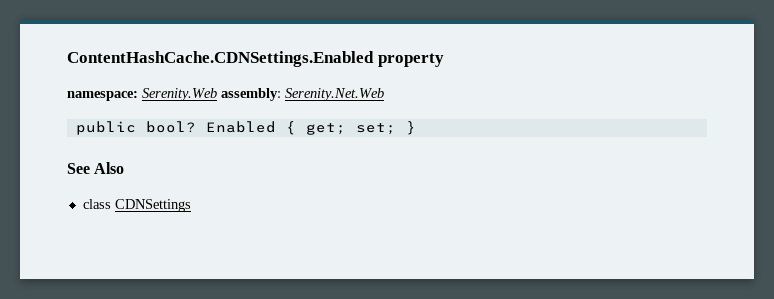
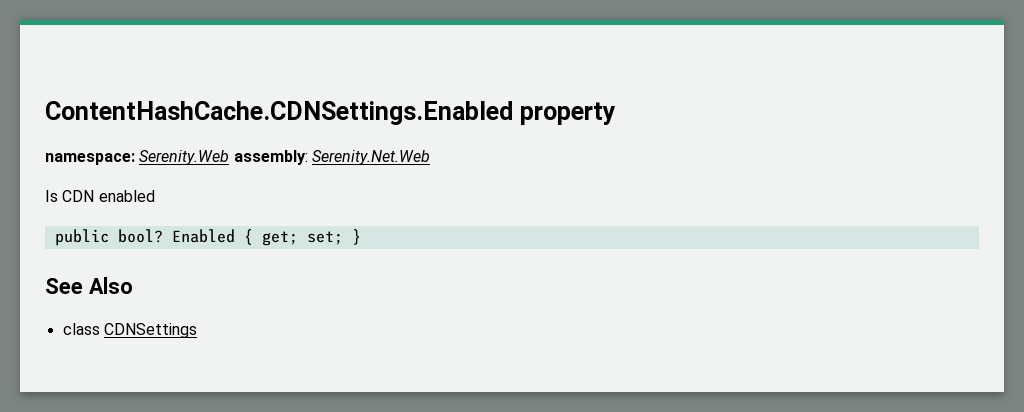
(384, 94) none -> [45,190,155,202] // Is CDN enabled

